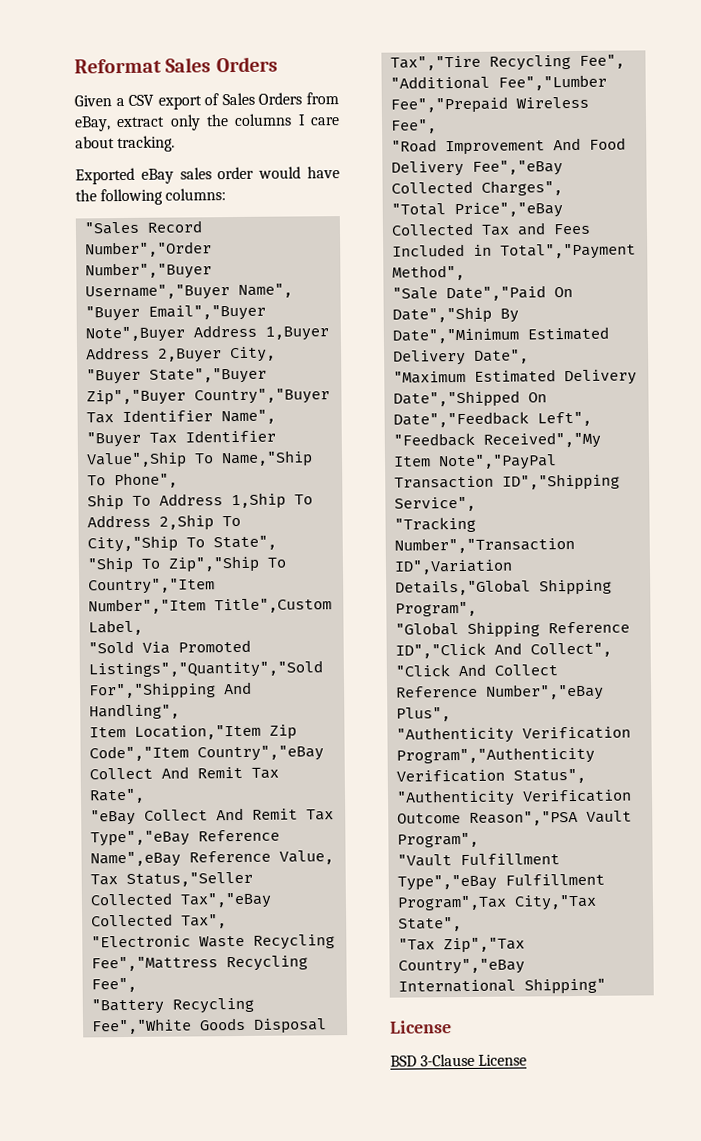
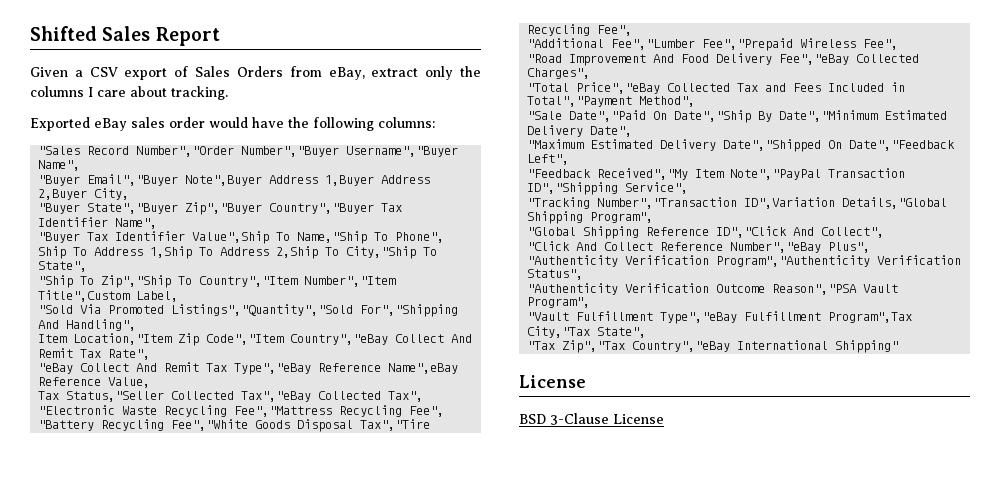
[74,56,278,74] Reformat Sales Orders -> [30,26,220,46] Shifted Sales Report

